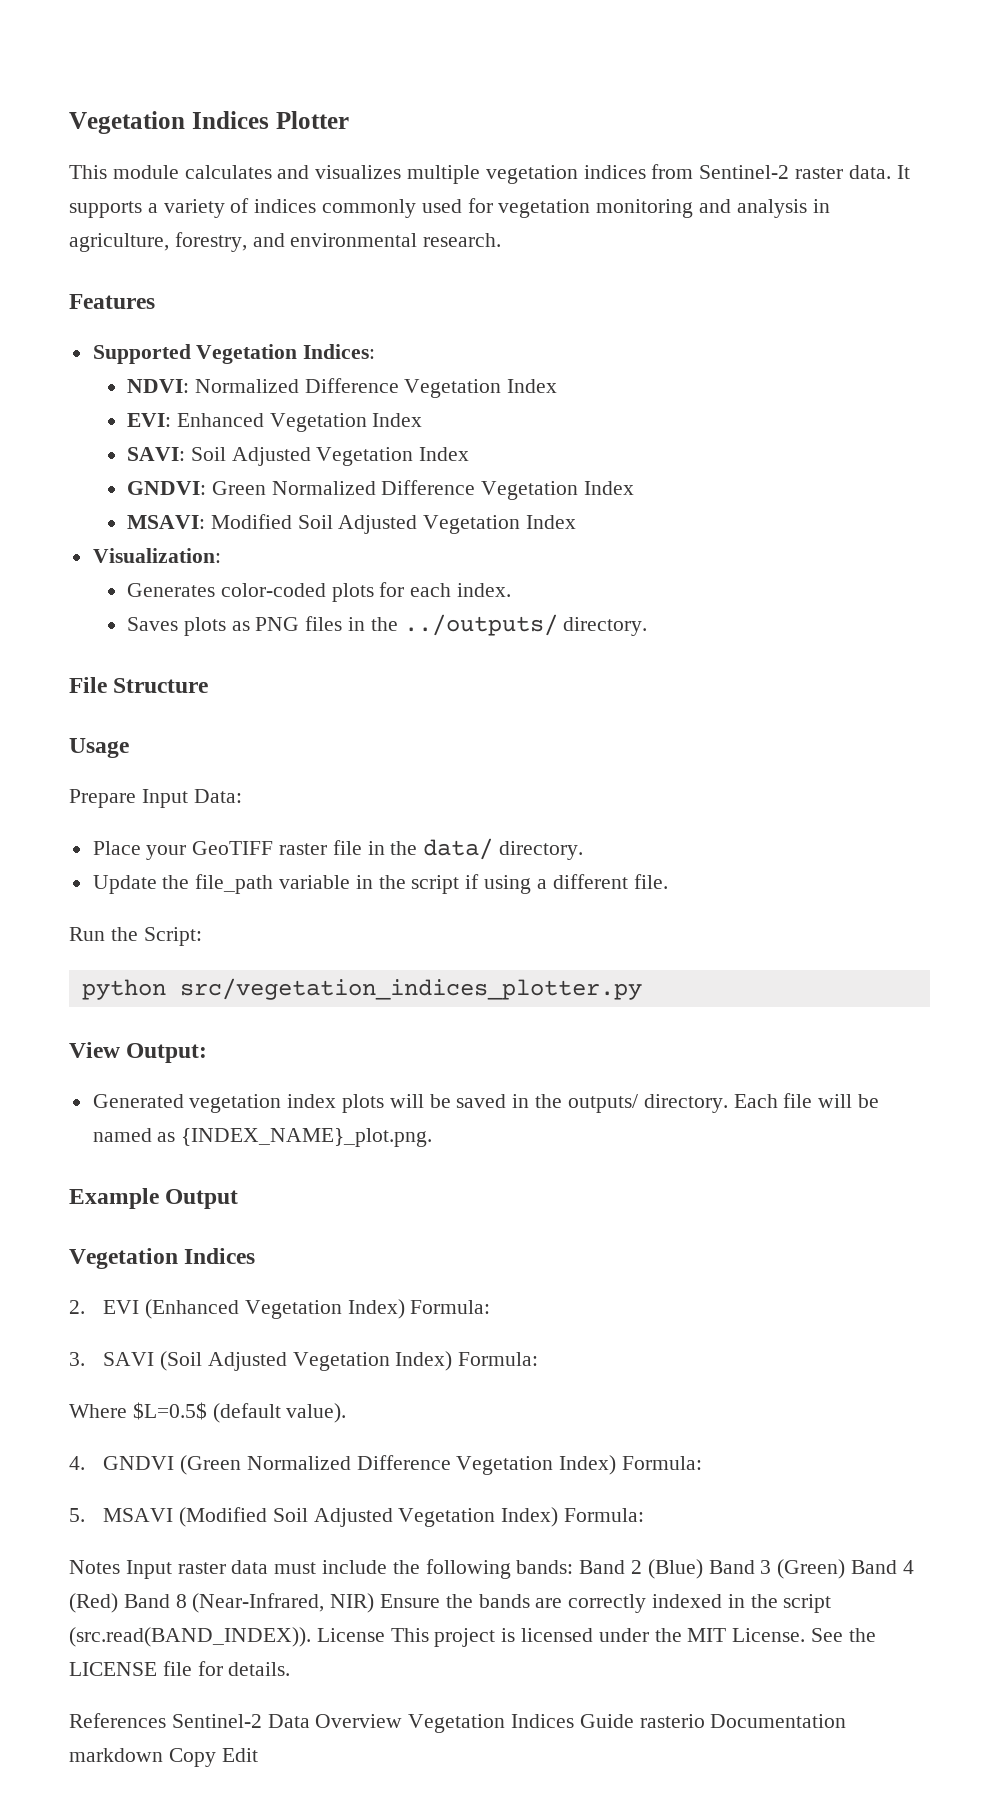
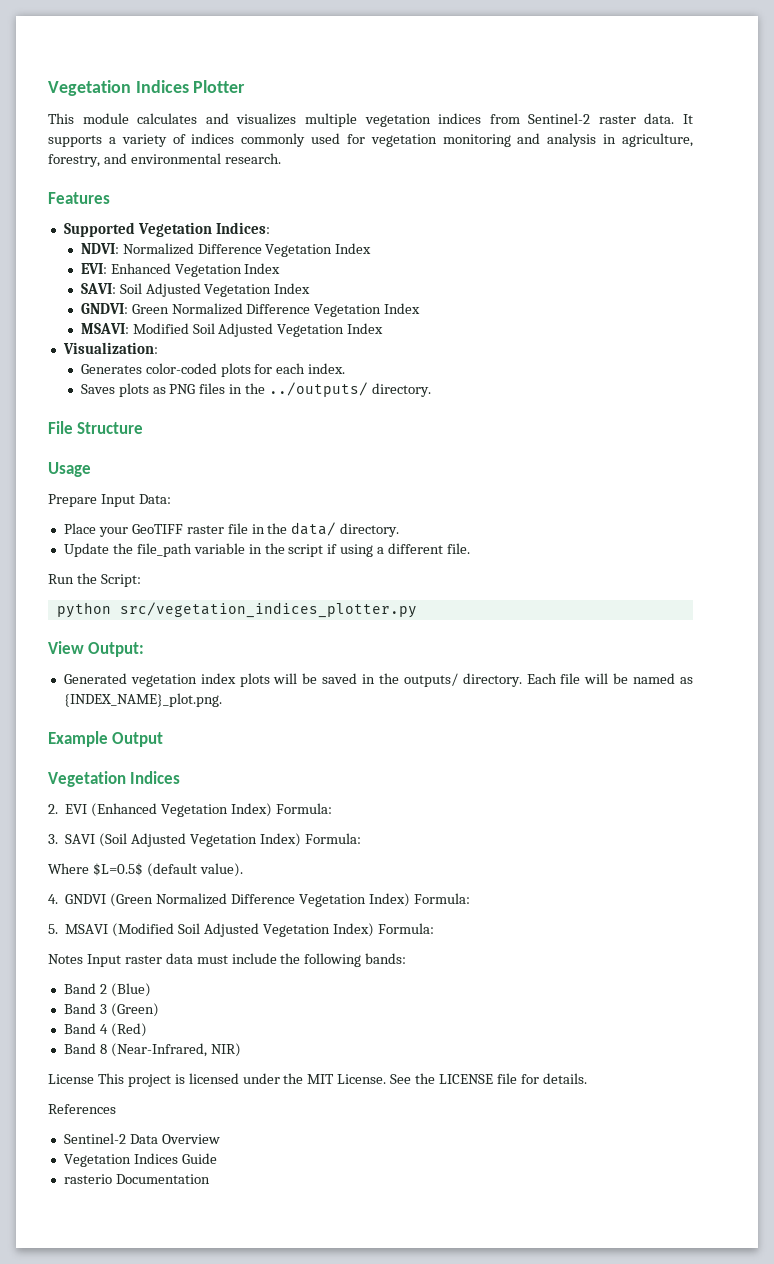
(574, 1567) none -> (407, 958) //
(703, 1569) none -> (151, 990) //
(846, 1569) none -> (159, 1010) //
(118, 1603) none -> (147, 1030) //
[380,1594,832,1613] [69,1627,311,1647] Ensure the bands are correctly indexed in the script (src.read(BAND_INDEX)). -> (241, 1050) //
(166, 1720) none -> (116, 1109) //
(403, 1721) none -> (220, 1139) //
(634, 1721) none -> (217, 1158) //
[69,1748,258,1767] markdown Copy Edit -> (210, 1179) none

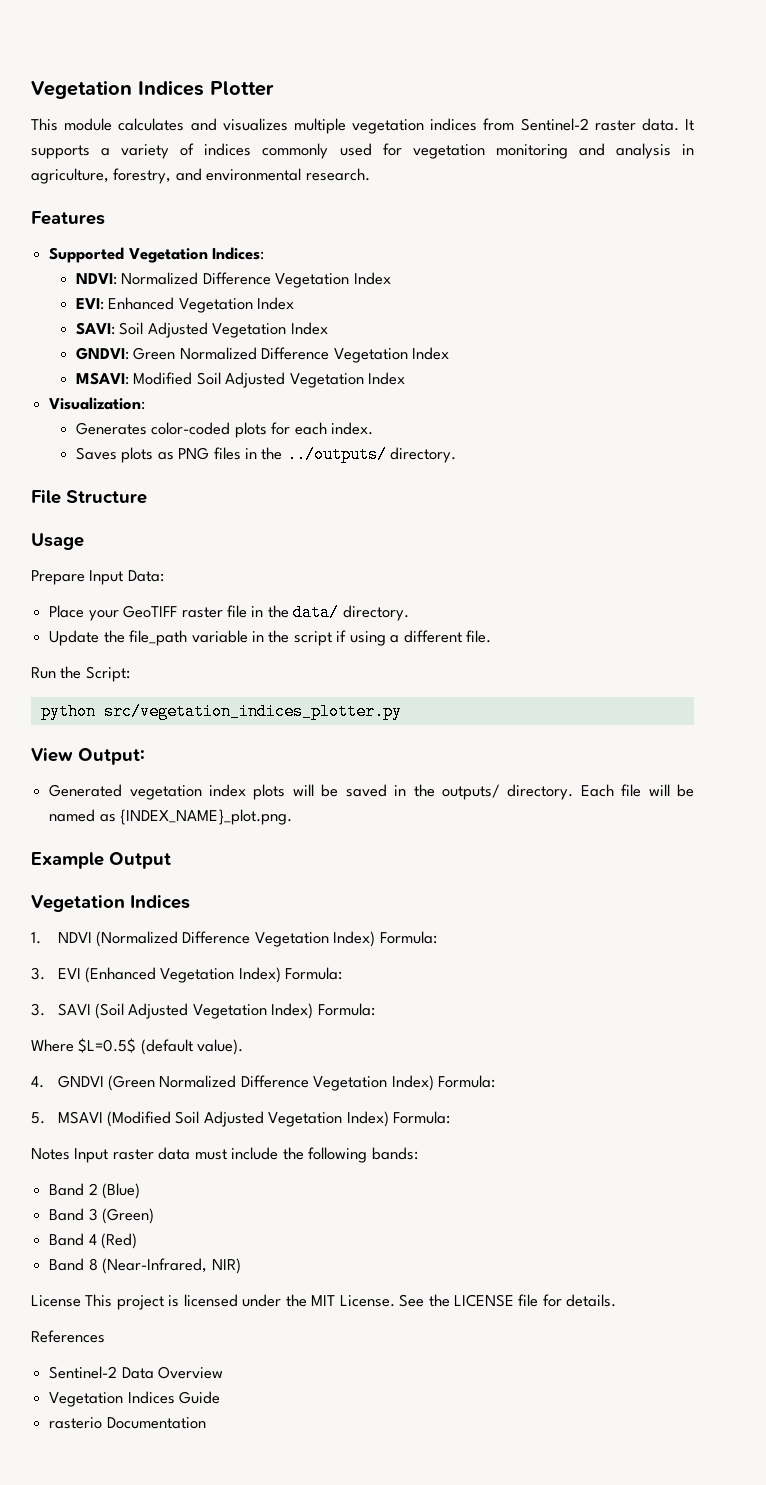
[48,804,58,814] 2. -> [31,931,437,947] [31,967,45,980] 1. NDVI (Normalized Difference Vegetation Index) Formula: // 3.

